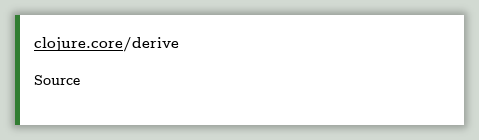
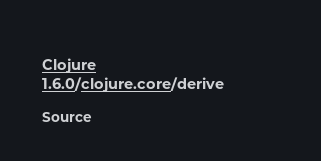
[34,37,179,52] clojure.core/derive -> [42,58,96,73] [42,77,224,92] Clojure 1.6.0/clojure.core/derive

